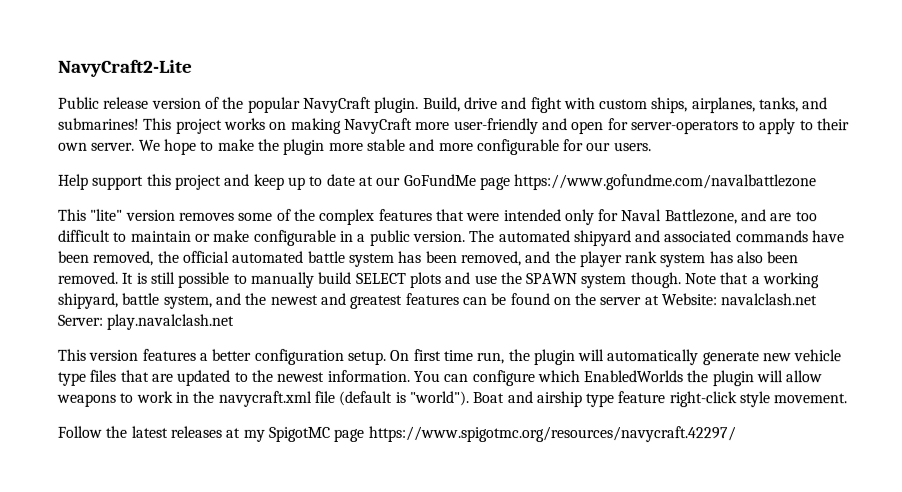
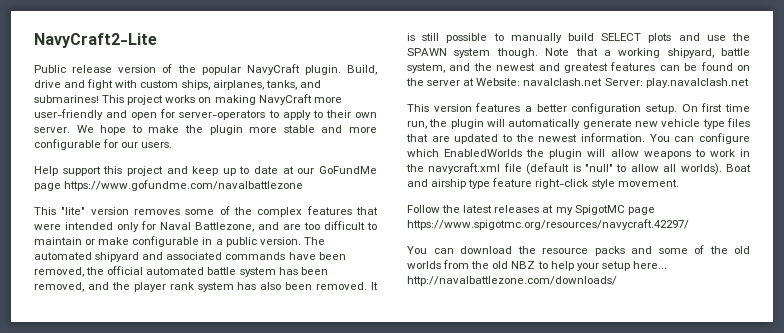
[408,390,469,407] "world"). -> [585,163,722,175] "null" to allow all worlds).
(736, 434) none -> [407,245,750,256] [407,260,667,271] [407,276,617,286] // You can download the resource packs and some of the old worlds from the old NBZ to help your setup here... http://navalbattlezone.com/downloads/

